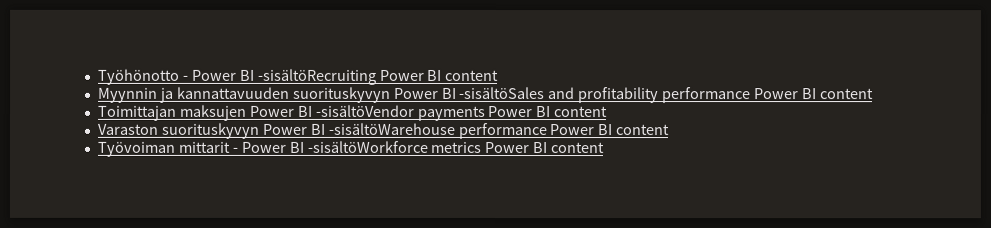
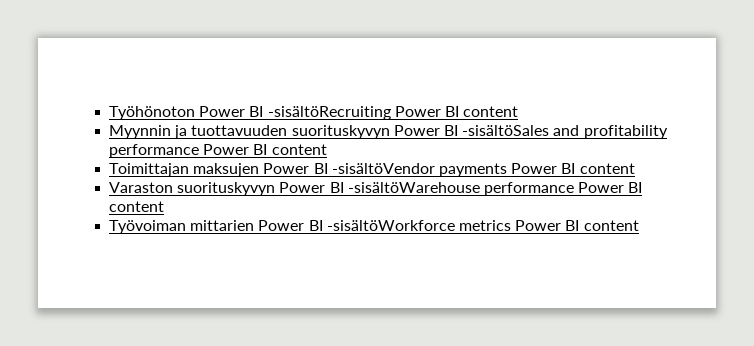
[97,68,189,85] Työhönotto - -> [109,106,196,120] Työhönoton
[176,86,290,99] kannattavuuden -> [191,125,288,136] tuottavuuden
[177,141,238,153] mittarit - -> [190,220,255,231] mittarien

